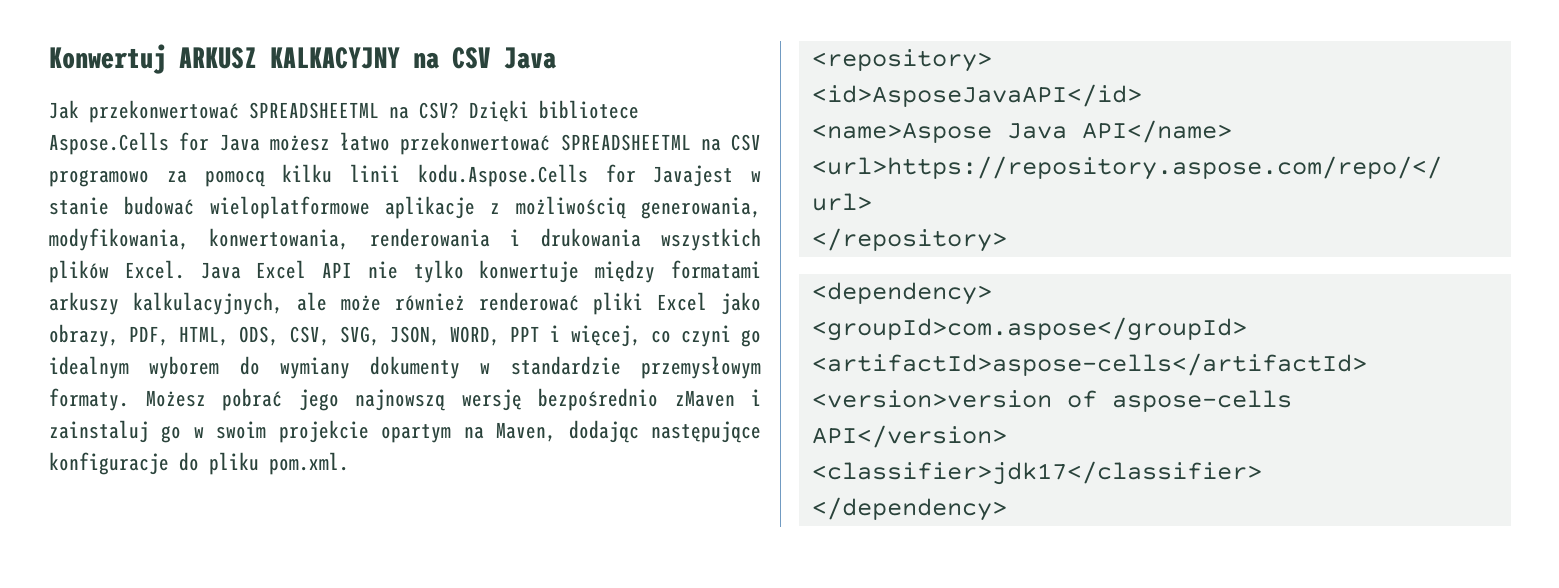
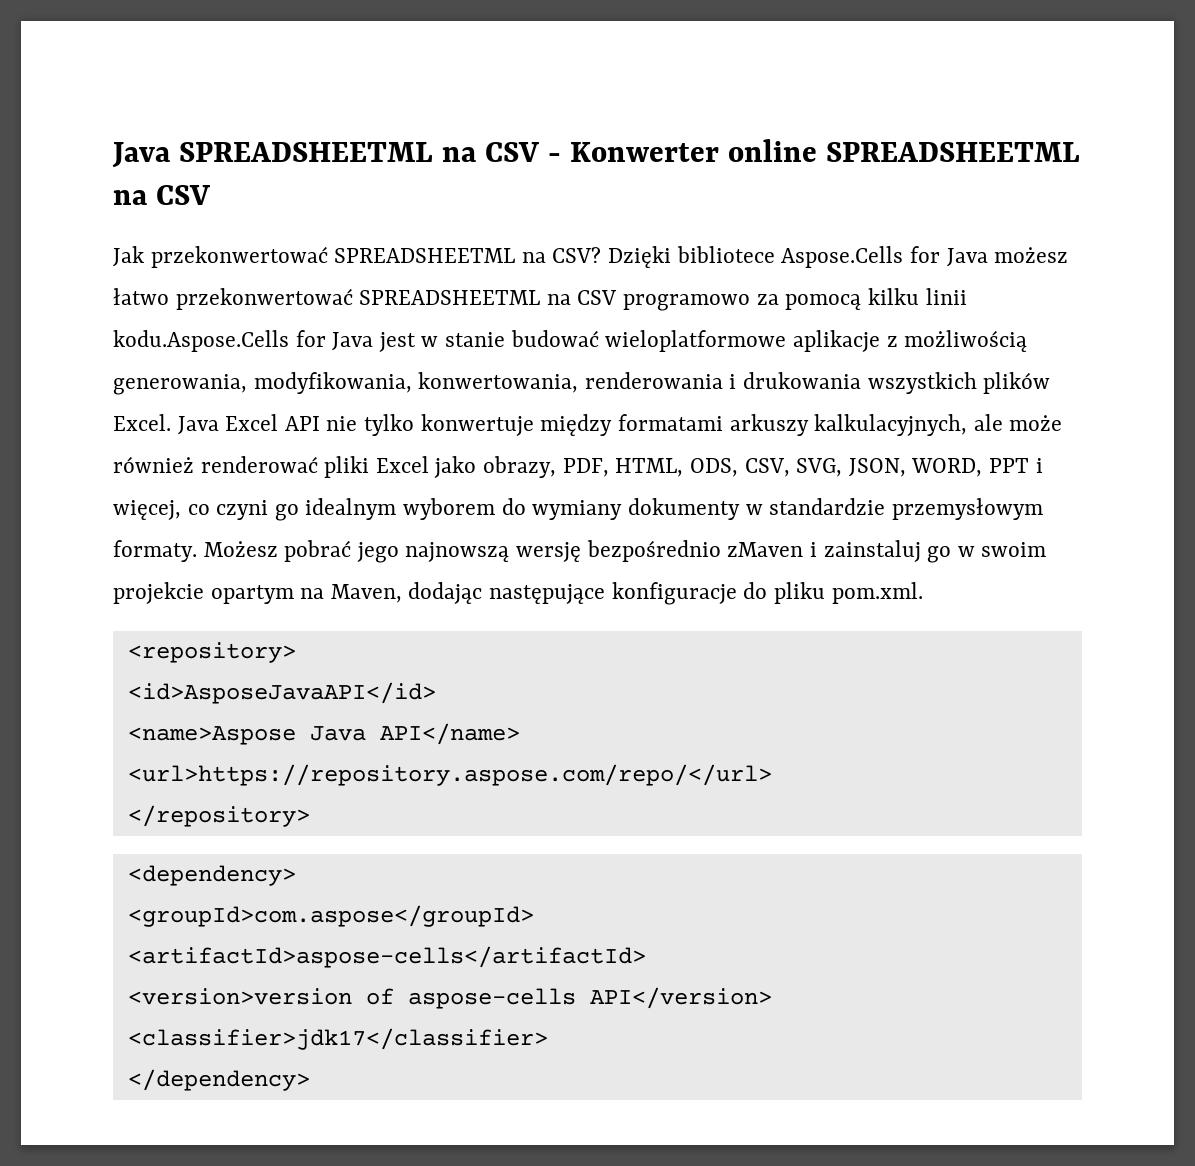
[49,44,557,74] Konwertuj ARKUSZ KALKACYJNY na CSV Java -> [112,139,1081,168] [113,185,211,205] Java SPREADSHEETML na CSV - Konwerter online SPREADSHEETML na CSV
[653,165,734,187] Javajest -> [332,332,416,352] Java jest

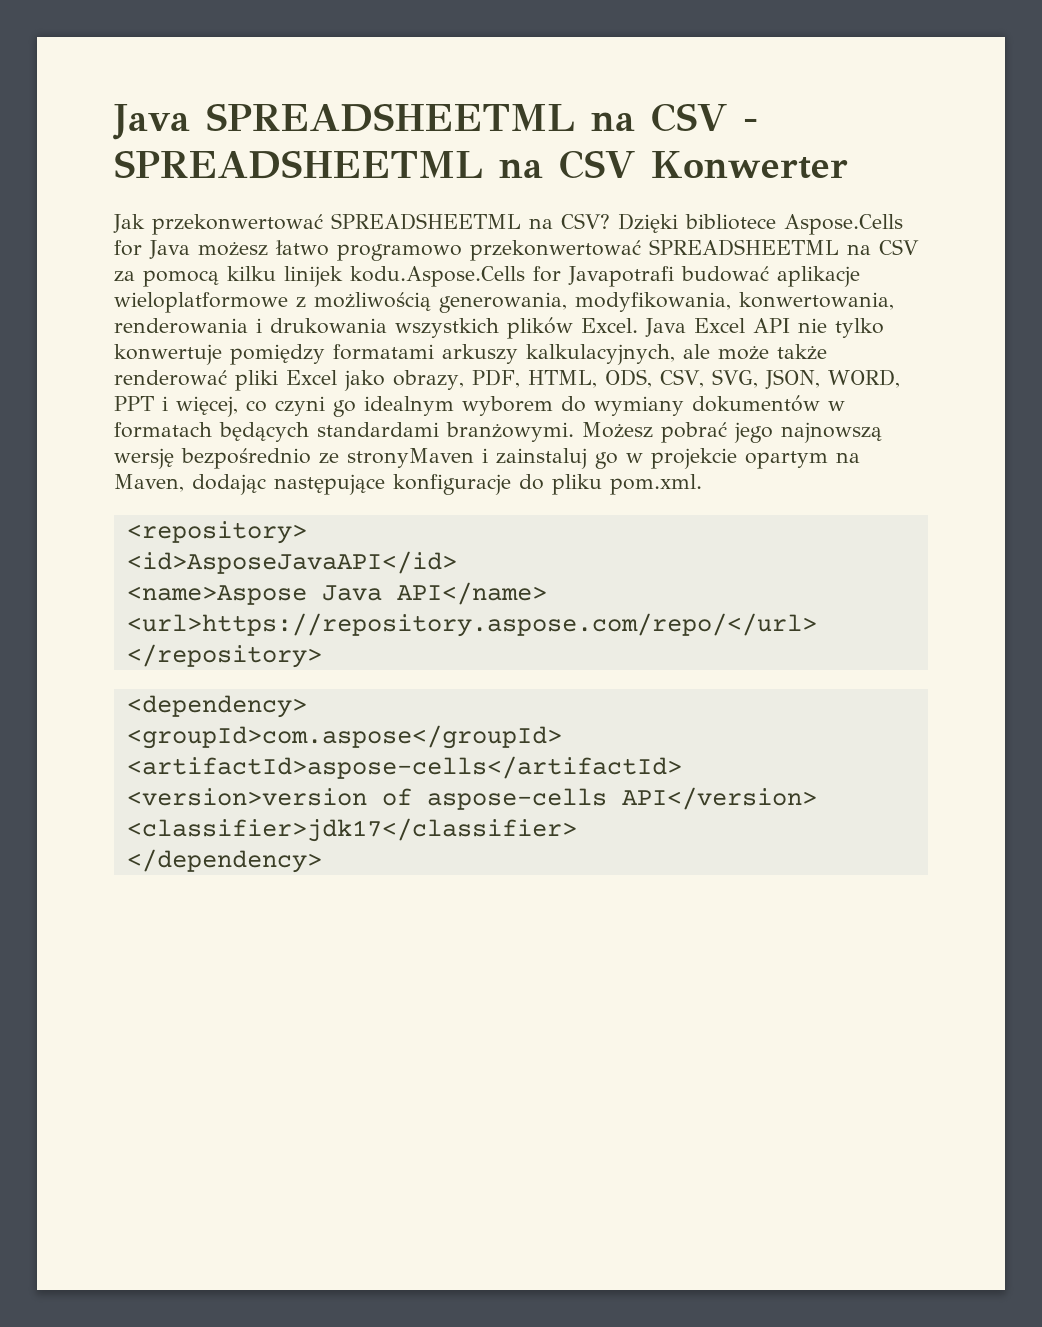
[570,139,1081,162] [113,185,211,205] Konwerter online SPREADSHEETML na CSV -> [114,150,848,179] SPREADSHEETML na CSV Konwerter
(169, 296) none -> [337,244,462,261] programowo
[623,294,751,311] programowo -> (919, 247) none
[925,288,967,305] linii -> [284,266,343,287] linijek
[332,330,880,352] Java jest w stanie budować wieloplatformowe aplikacje -> [568,266,860,287] [114,292,288,313] Javapotrafi budować aplikacje wieloplatformowe
[540,414,613,436] między -> [230,344,325,365] pomiędzy
[113,456,194,473] również -> [777,344,827,360] także
[627,498,1043,520] [113,540,197,562] dokumenty w standardzie przemysłowym formaty. -> [692,395,845,412] [114,422,574,442] dokumentów w formatach będących standardami branżowymi.
[727,542,804,557] zMaven -> [319,448,474,468] ze stronyMaven
[981,542,1047,557] swoim -> (643, 458) none

